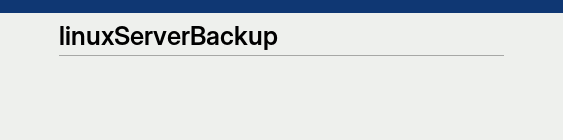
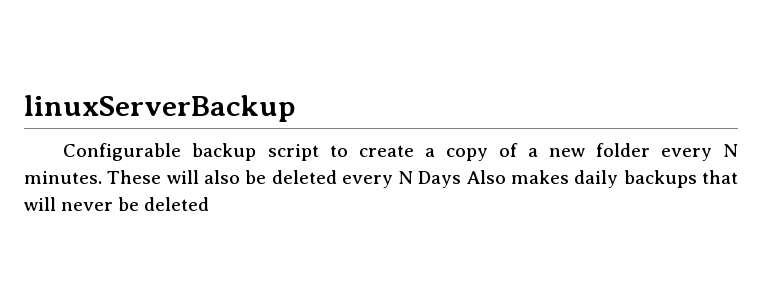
(278, 38) none -> [63,143,738,161] [24,170,738,188] [24,197,210,211] // Configurable backup script to create a copy of a new folder every N minutes. These will also be deleted every N Days Also makes daily backups that will never be deleted

